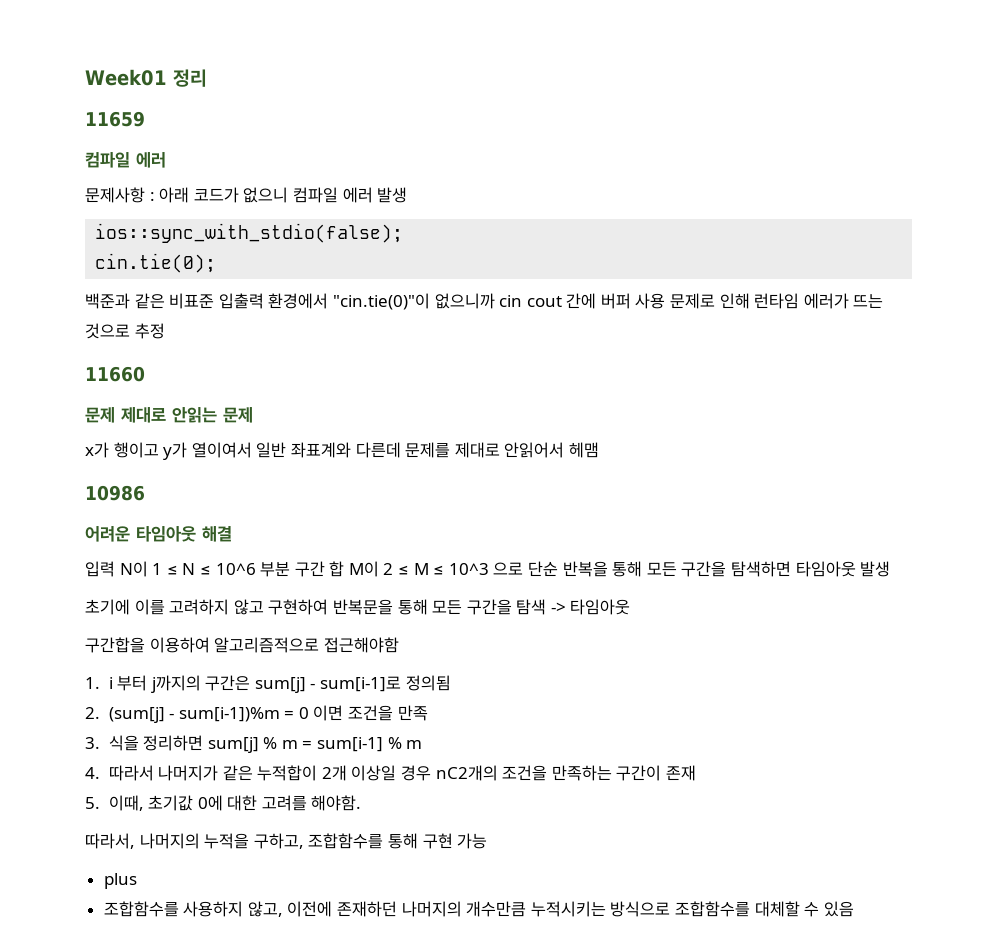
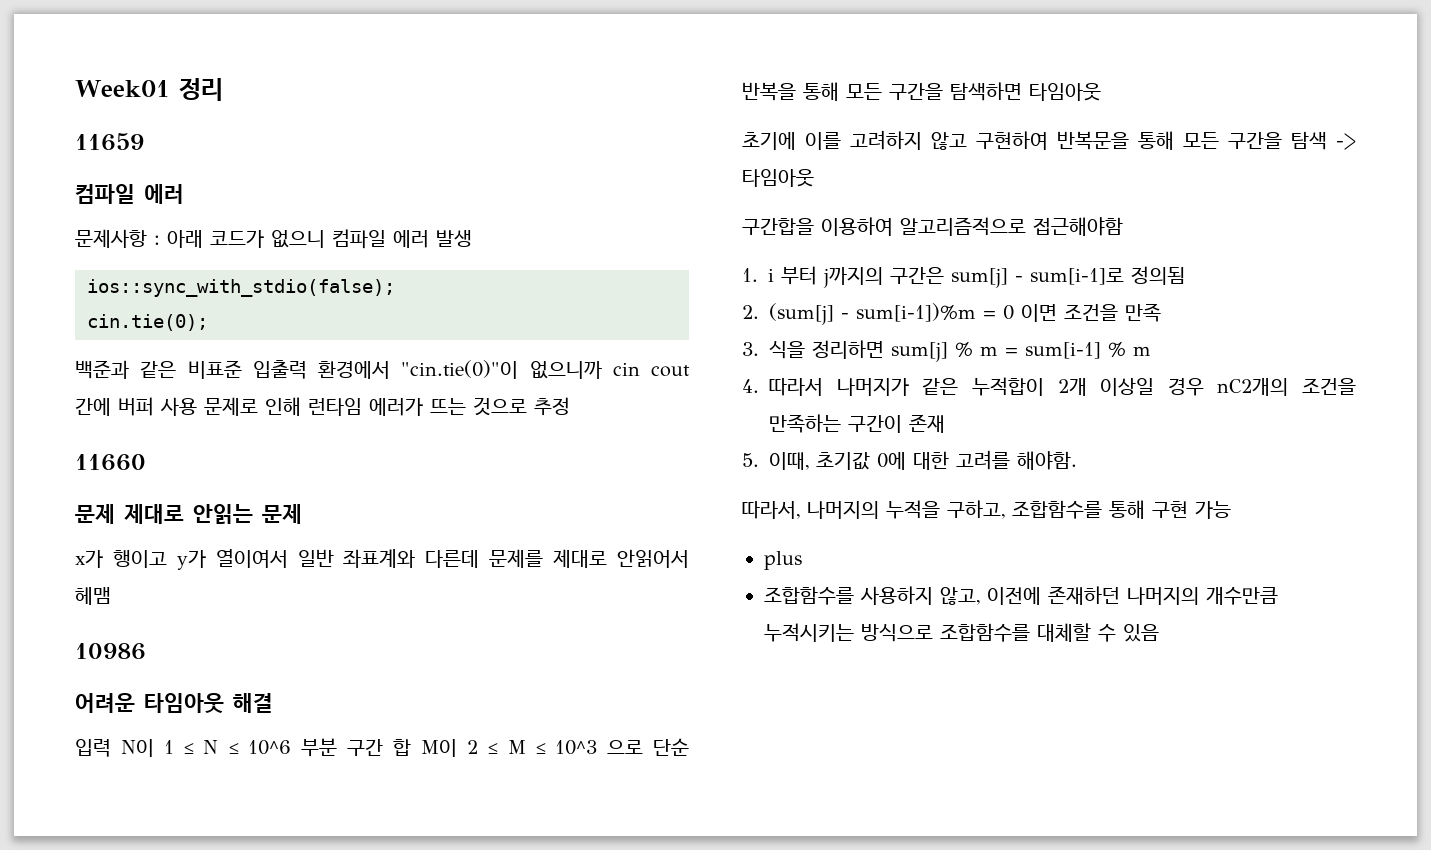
[860,561,891,577] 발생 -> (1101, 92) none

